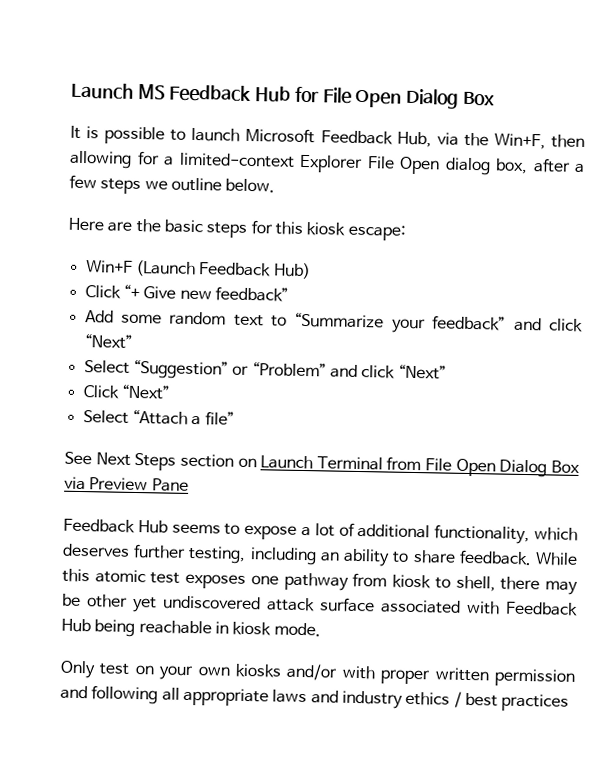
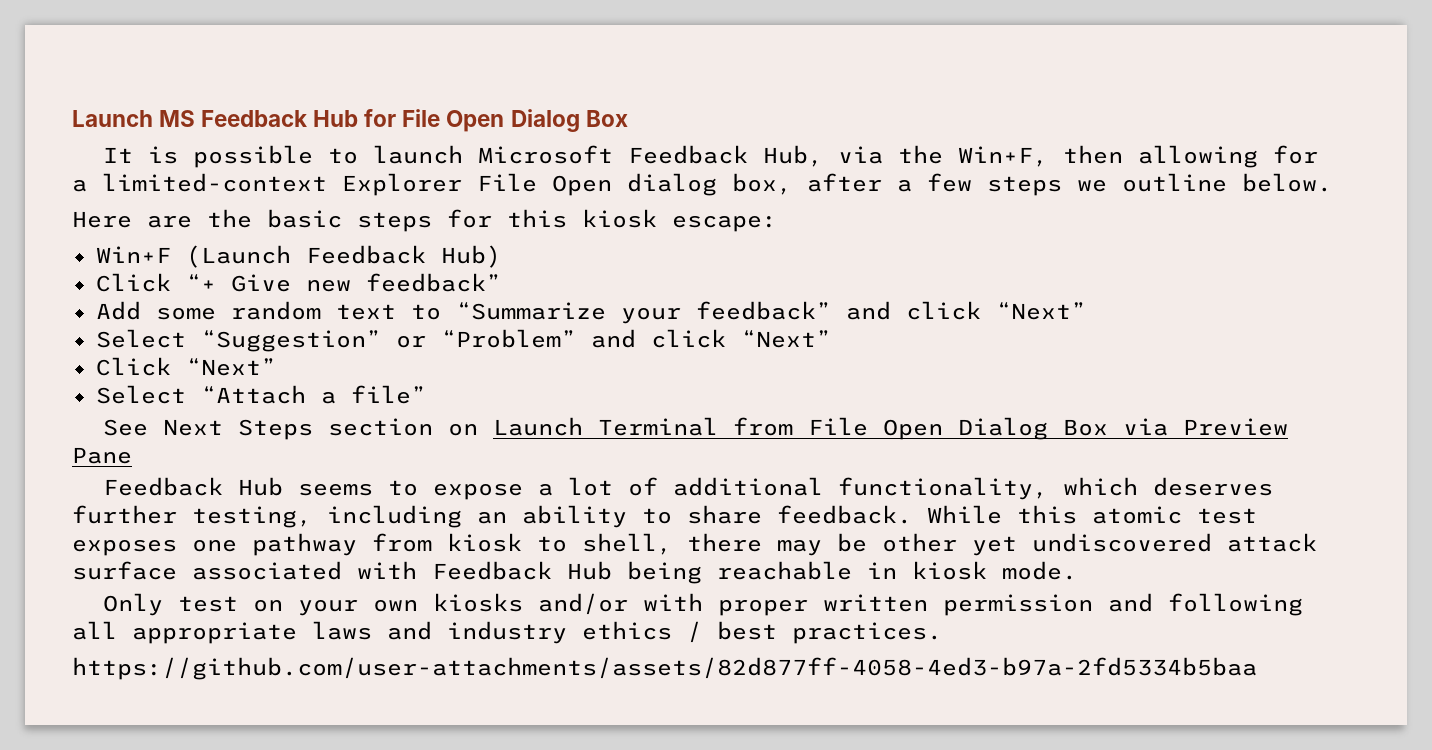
[501,693,570,712] practices -> [792,622,942,644] [72,657,1257,680] practices. // https://github.com/user-attachments/assets/82d877ff-4058-4ed3-b97a-2fd5334b5baa

